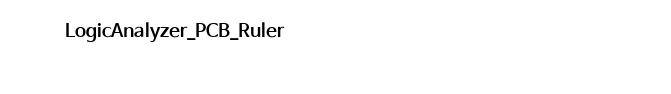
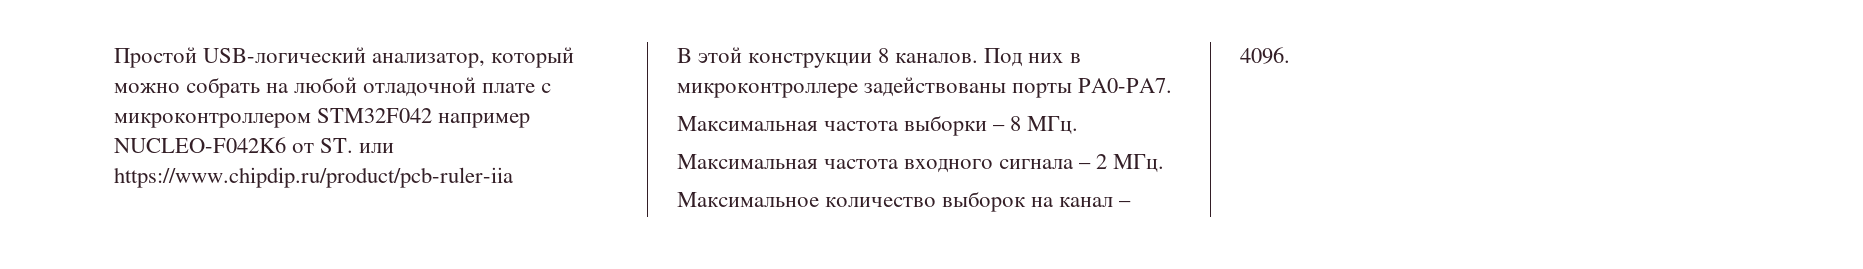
[65,22,285,43] LogicAnalyzer_PCB_Ruler -> [114,47,575,68] [114,77,552,98] [114,108,531,128] [114,137,395,153] [114,167,513,188] [677,47,1081,68] [677,77,1173,98] [677,115,1079,136] [677,154,1165,173] [677,191,1132,212] [1240,47,1290,64] Простой USB-логический анализатор, который можно собрать на любой отладочной плате с микроконтроллером STM32F042 например NUCLEO-F042K6 от ST. или https://www.chipdip.ru/product/pcb-ruler-iia // В этой конструкции 8 каналов. Под них в микроконтроллере задействованы порты PA0-PA7. // Максимальная частота выборки – 8 МГц. // Максимальная частота входного сигнала – 2 МГц. // Максимальное количество выборок на канал – 4096.

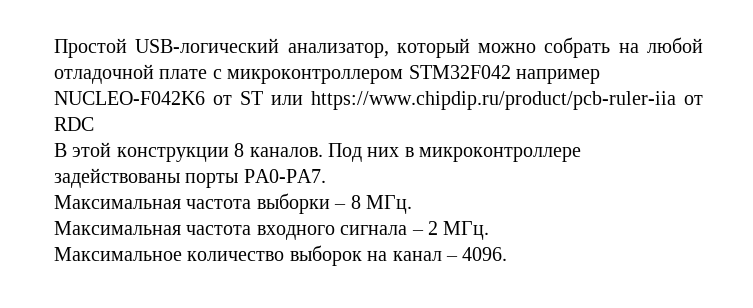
[320,138,354,153] ST. -> [240,91,263,105] ST
(513, 177) none -> [684,95,703,105] [54,117,94,131] от RDC

